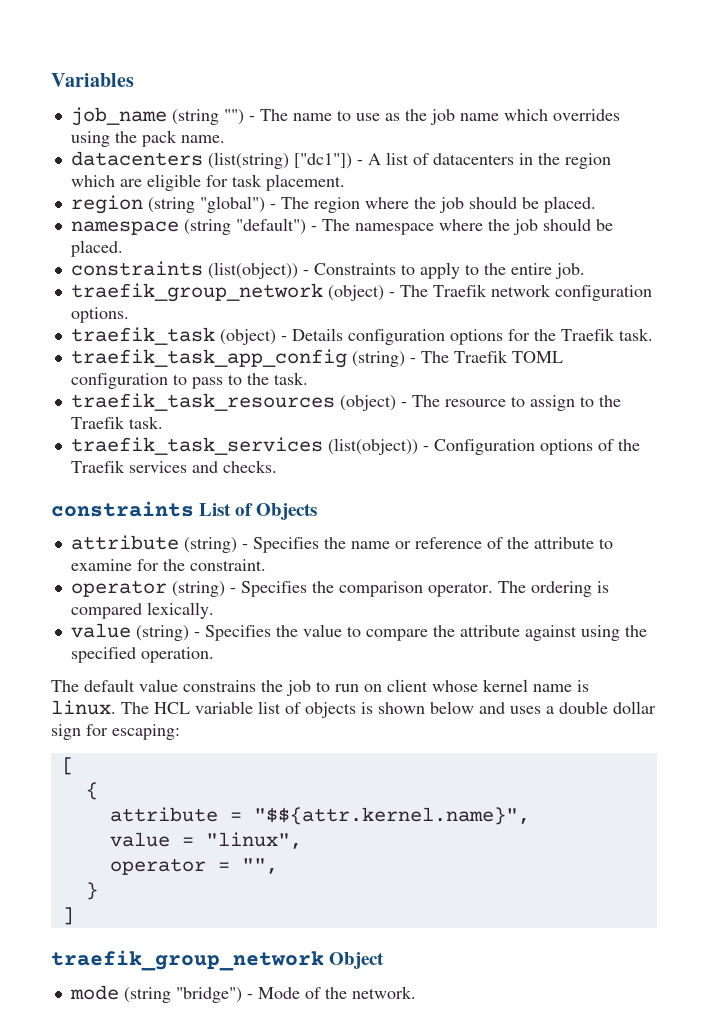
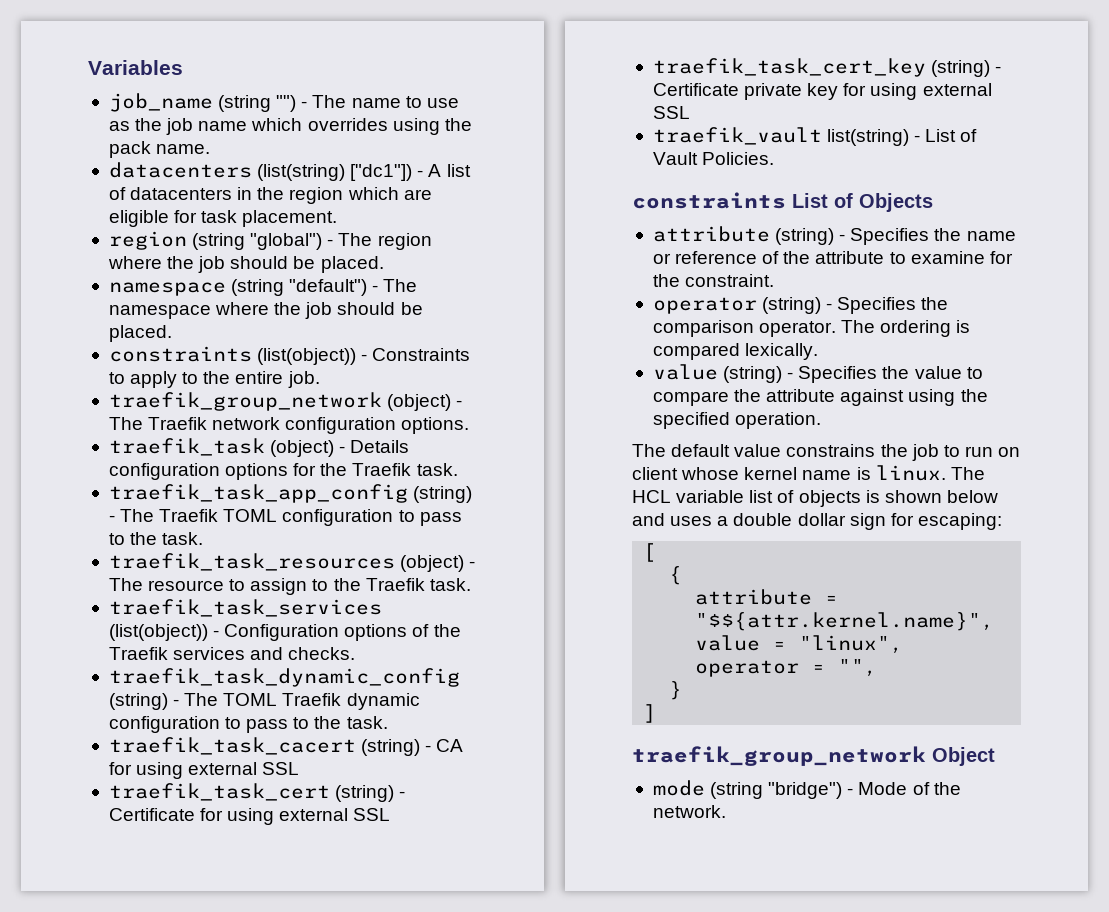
(277, 466) none -> [108,668,460,687] [108,693,420,710] [108,716,388,733] [108,737,464,756] [108,762,300,779] [108,783,406,802] [108,808,391,825] [652,58,1002,77] [652,83,992,100] [652,106,690,119] [652,127,978,146] [652,152,775,165] // traefik_task_dynamic_config (string) - The TOML Traefik dynamic configuration to pass to the task. // traefik_task_cacert (string) - CA for using external SSL // traefik_task_cert (string) - Certificate for using external SSL // traefik_task_cert_key (string) - Certificate private key for using external SSL // traefik_vault list(string) - List of Vault Policies.

